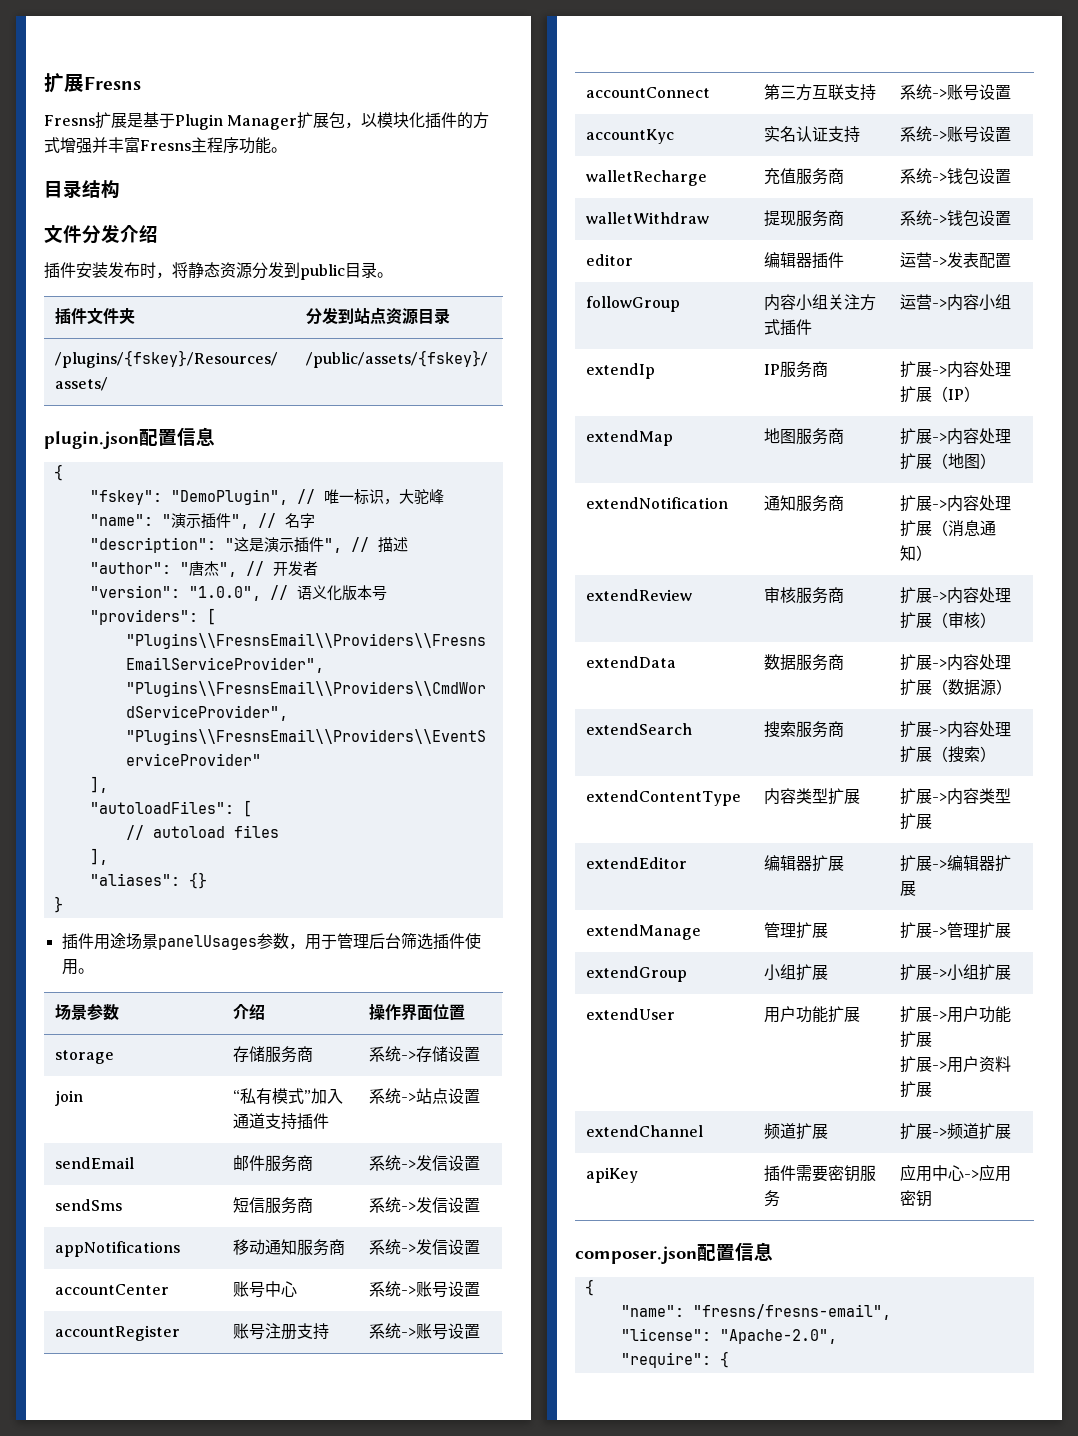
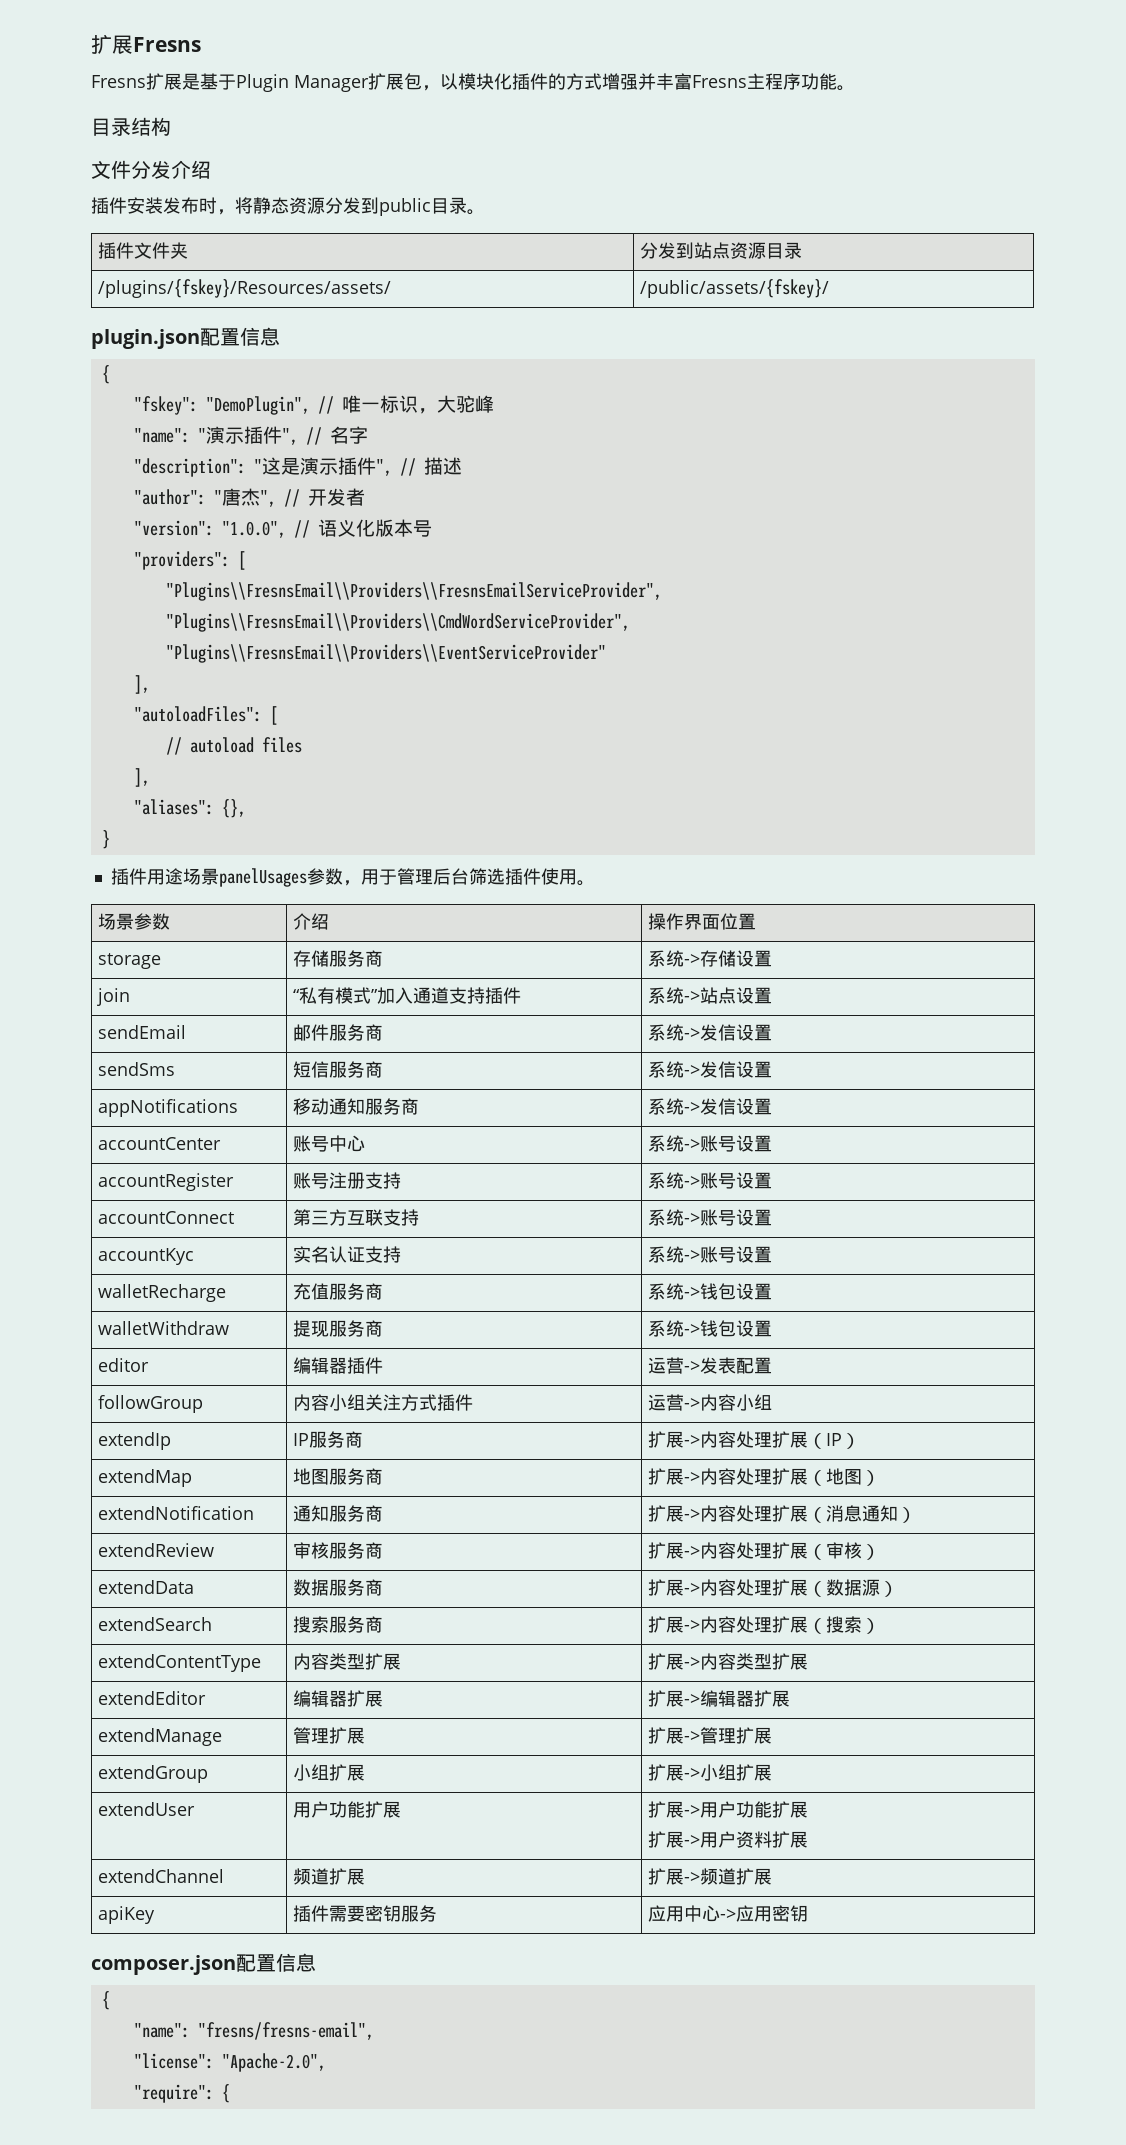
[188,872,207,889] {} -> [221,799,246,818] {},

